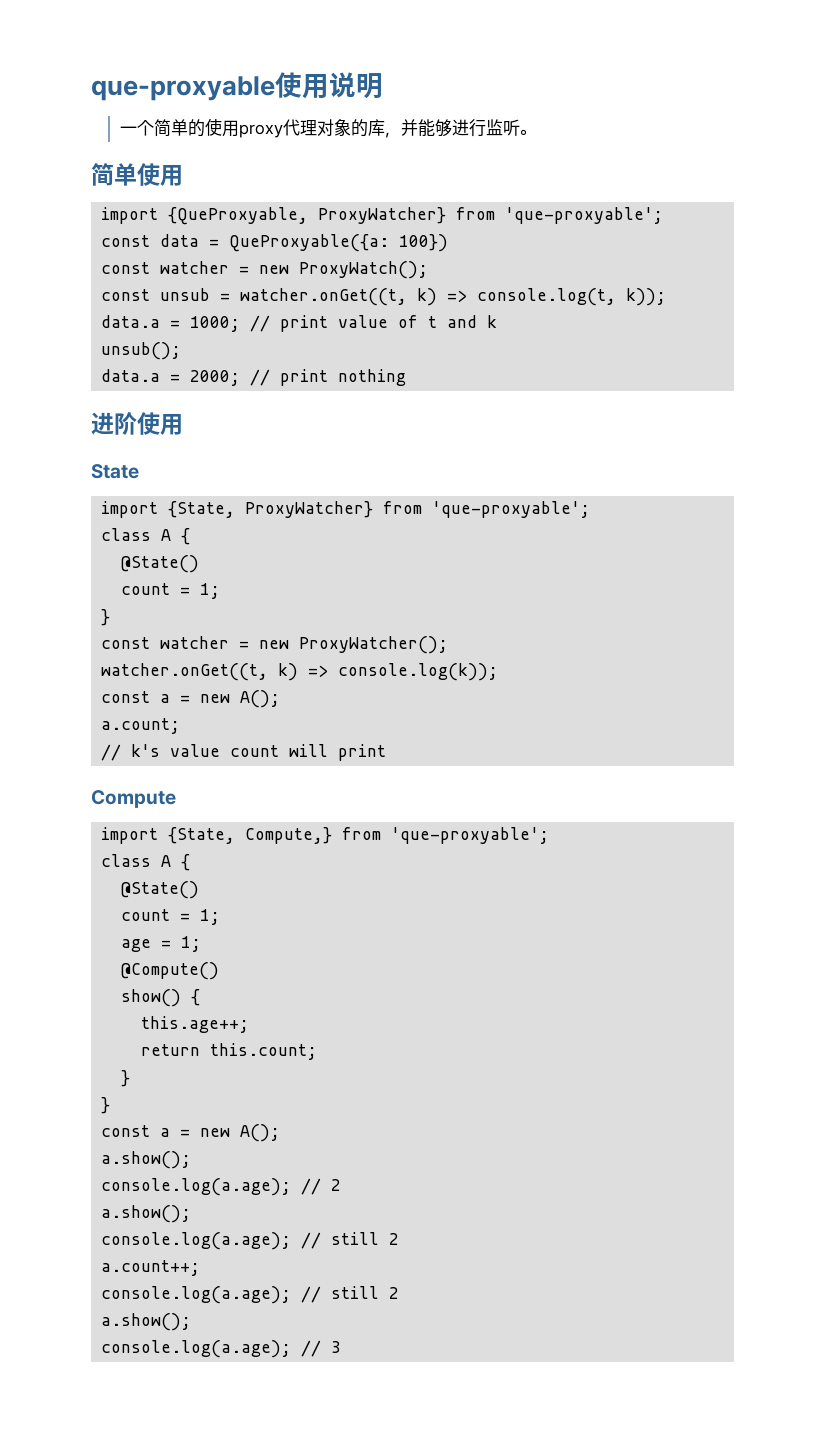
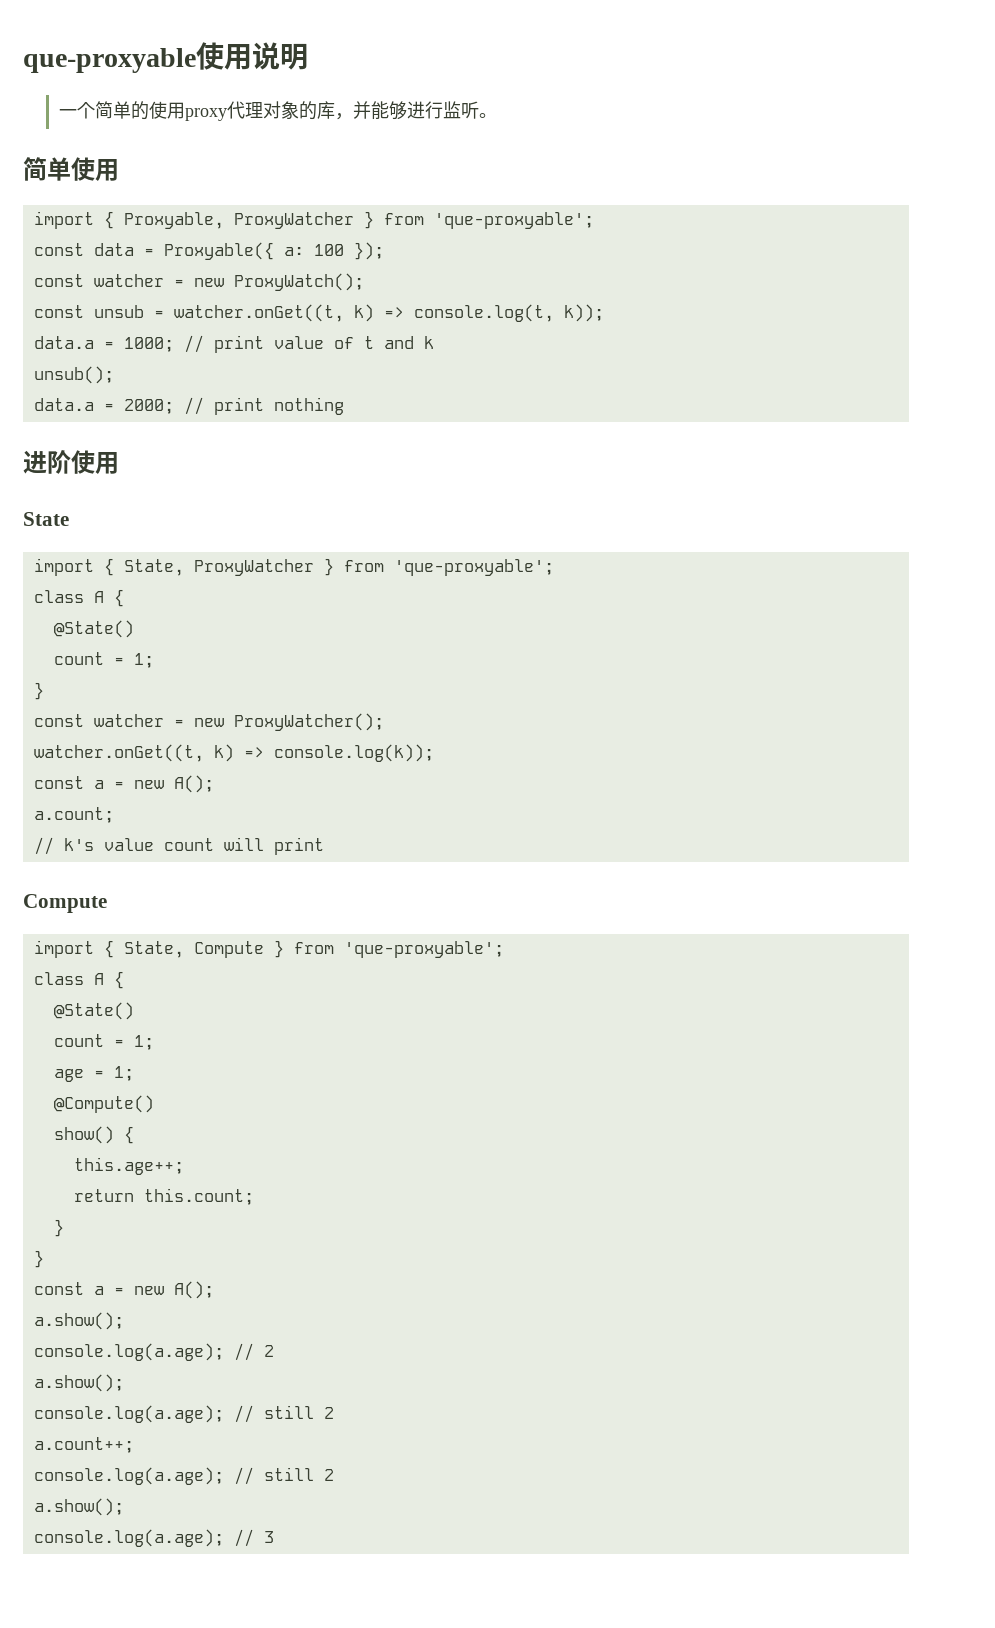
[168,207,447,225] {QueProxyable, ProxyWatcher} -> [103,211,374,229] { Proxyable, ProxyWatcher }
[229,234,449,252] QueProxyable({a: 100}) -> [163,242,384,260] Proxyable({ a: 100 });
[168,501,374,518] {State, ProxyWatcher} -> [103,558,334,576] { State, ProxyWatcher }
[168,827,333,844] {State, Compute,} -> [103,940,284,958] { State, Compute }

